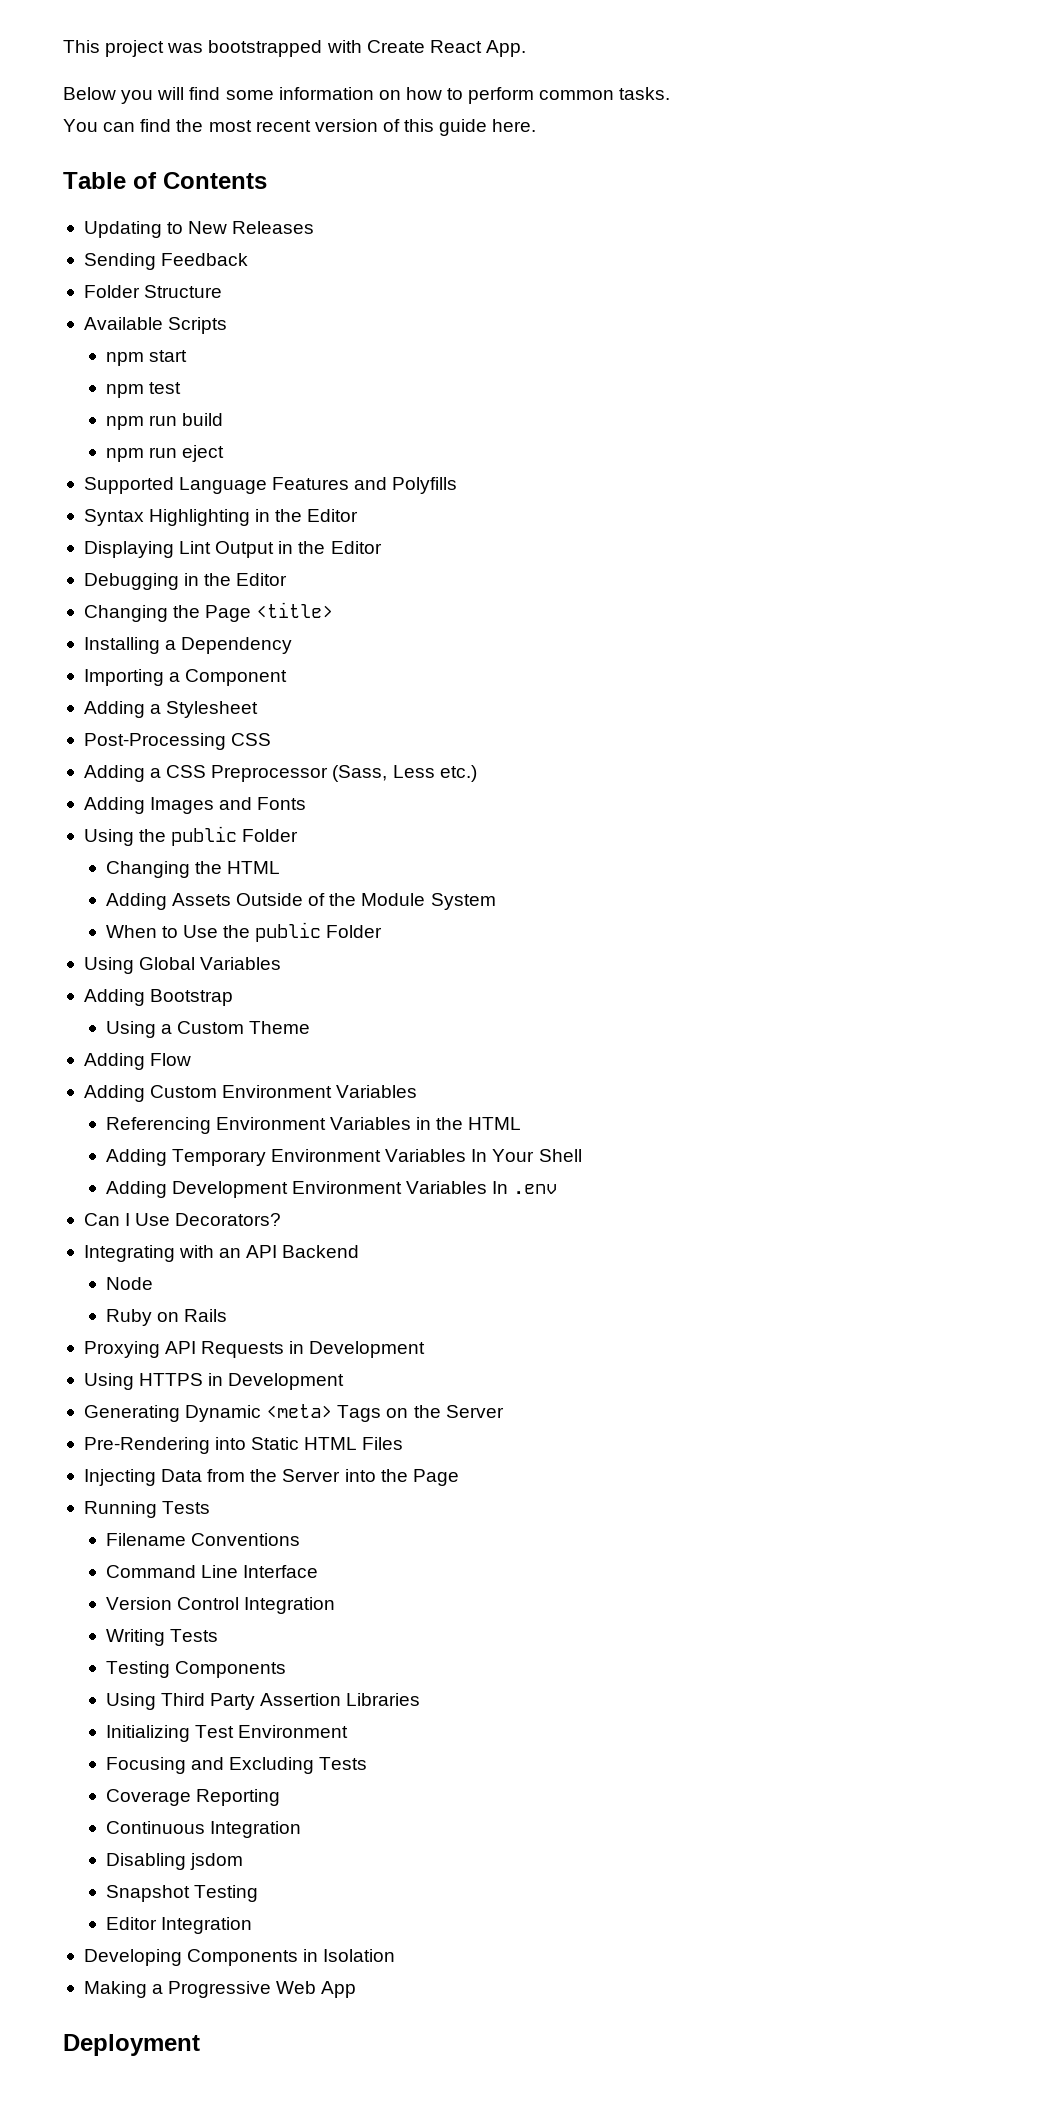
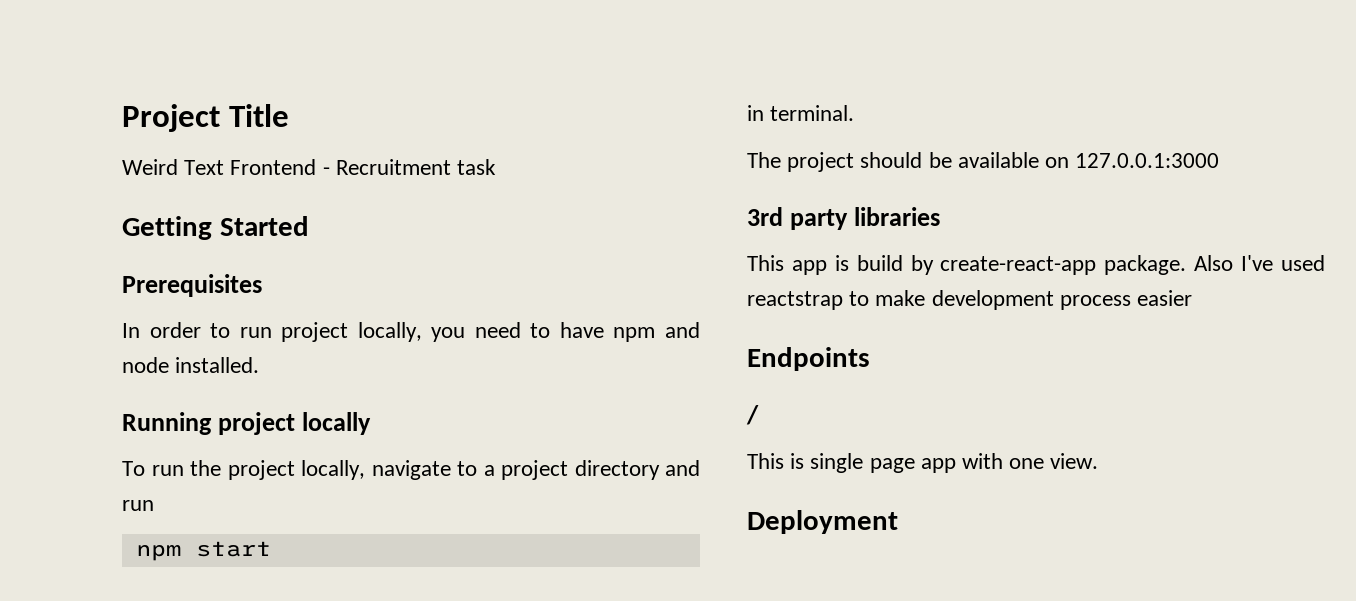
[63,40,526,57] [63,87,671,104] [63,119,537,136] [63,172,267,189] [83,221,315,238] [83,253,249,270] [83,285,223,298] [83,317,228,334] [105,350,187,366] [105,382,181,398] [105,413,224,430] [105,445,225,462] [83,477,458,494] [83,509,359,526] [83,541,382,558] [83,573,288,590] [83,602,334,622] [83,637,293,654] [83,669,288,686] [83,701,259,718] [83,733,272,750] [83,765,477,782] [83,797,307,814] [83,826,299,846] [105,861,281,878] [105,893,496,910] [105,922,383,942] [83,957,282,974] [83,989,234,1006] [105,1021,311,1038] [83,1053,192,1070] [83,1085,418,1102] [105,1117,522,1134] [105,1149,582,1166] [105,1181,558,1198] [83,1213,282,1226] [83,1245,360,1262] [105,1277,153,1290] [105,1309,228,1326] [83,1341,426,1358] [83,1373,345,1390] [83,1404,504,1422] [83,1437,404,1454] [83,1469,459,1486] [83,1501,211,1518] [105,1533,300,1546] [105,1565,319,1578] [105,1597,336,1614] [105,1629,218,1646] [105,1661,286,1678] [105,1693,421,1710] [105,1725,349,1742] [105,1757,368,1774] [105,1789,280,1806] [105,1821,301,1838] [105,1853,243,1870] [105,1885,258,1902] [105,1917,252,1934] [83,1949,396,1966] [83,1981,357,1998] This project was bootstrapped with Create React App. // Below you will find some information on how to perform common tasks. // You can find the most recent version of this guide here. // Table of Contents // Updating to New Releases // Sending Feedback // Folder Structure // Available Scripts // npm start // npm test // npm run build // npm run eject // Supported Language Features and Polyfills // Syntax Highlighting in the Editor // Displaying Lint Output in the Editor // Debugging in the Editor // Changing the Page <title> // Installing a Dependency // Importing a Component // Adding a Stylesheet // Post-Processing CSS // Adding a CSS Preprocessor (Sass, Less etc.) // Adding Images and Fonts // Using the public Folder // Changing the HTML // Adding Assets Outside of the Module System // When to Use the public Folder // Using Global Variables // Adding Bootstrap // Using a Custom Theme // Adding Flow // Adding Custom Environment Variables // Referencing Environment Variables in the HTML // Adding Temporary Environment Variables In Your Shell // Adding Development Environment Variables In .env // Can I Use Decorators? // Integrating with an API Backend // Node // Ruby on Rails // Proxying API Requests in Development // Using HTTPS in Development // Generating Dynamic <meta> Tags on the Server // Pre-Rendering into Static HTML Files // Injecting Data from the Server into the Page // Running Tests // Filename Conventions // Command Line Interface // Version Control Integration // Writing Tests // Testing Components // Using Third Party Assertion Libraries // Initializing Test Environment // Focusing and Excluding Tests // Coverage Reporting // Continuous Integration // Disabling jsdom // Snapshot Testing // Editor Integration // Developing Components in Isolation // Making a Progressive Web App -> [122,104,289,132] [122,159,497,175] [122,216,309,240] [122,274,262,297] [122,322,700,342] [122,357,260,373] [122,412,372,435] [122,460,700,480] [122,500,154,511] [135,541,271,561] [747,105,855,121] [747,152,1220,172] [747,207,941,230] [747,255,1325,275] [747,290,1193,310] [747,347,870,371] [746,405,759,425] [747,453,1099,473] Project Title // Weird Text Frontend - Recruitment task // Getting Started // Prerequisites // In order to run project locally, you need to have npm and node installed. // Running project locally // To run the project locally, navigate to a project directory and run // npm start // in terminal. // The project should be available on 127.0.0.1:3000 // 3rd party libraries // This app is build by create-react-app package. Also I've used reactstrap to make development process easier // Endpoints // / // This is single page app with one view.

